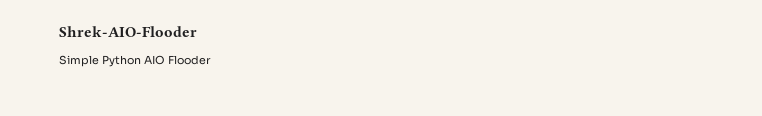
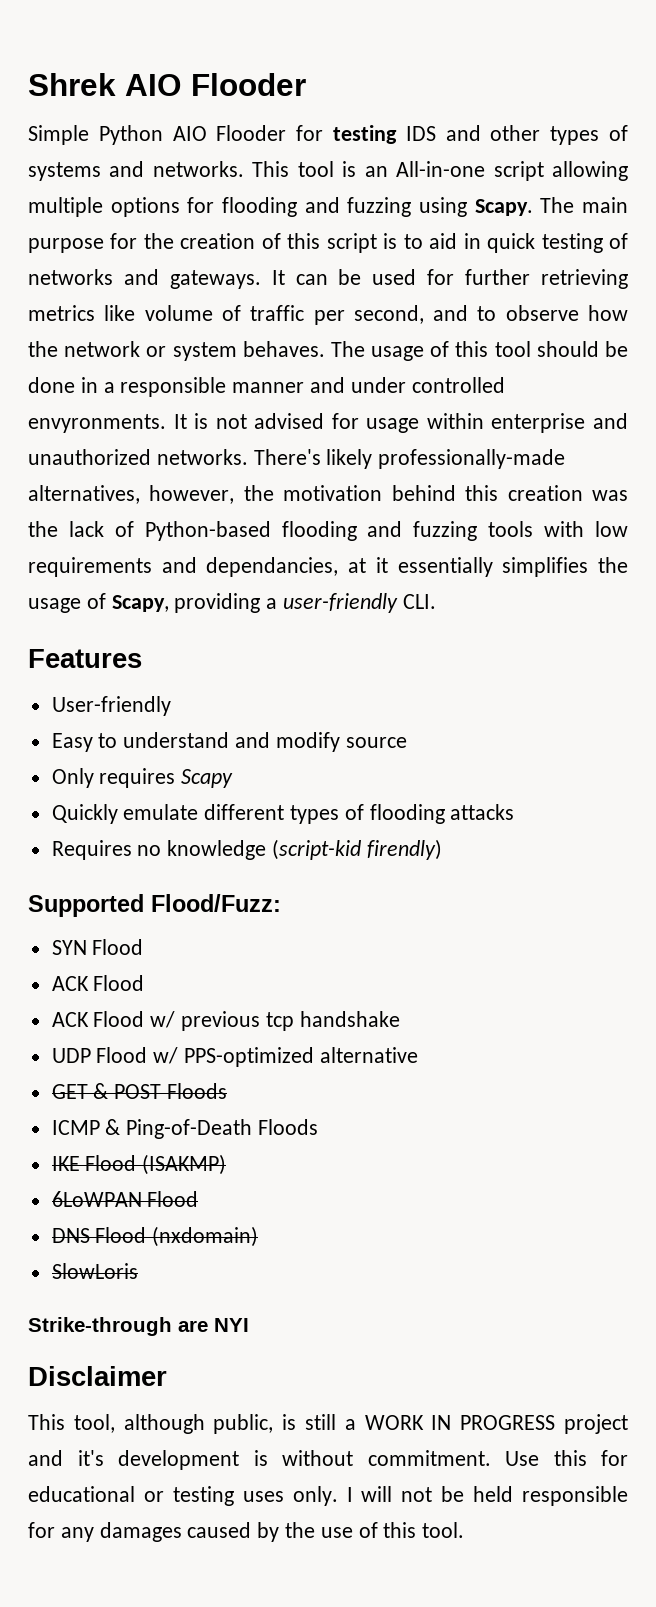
[59,26,197,37] Shrek-AIO-Flooder -> [28,73,306,96] Shrek AIO Flooder
(211, 60) none -> [296,125,628,145] [28,161,629,181] [28,197,628,217] [28,233,628,253] [28,269,629,289] [28,305,628,325] [28,341,628,361] [28,377,505,397] [28,413,628,433] [28,449,566,469] [28,485,629,504] [28,521,629,541] [28,557,628,577] [28,593,436,613] [28,649,142,668] [51,696,171,716] [51,732,407,752] [51,768,234,788] [51,804,515,824] [51,839,442,860] [28,894,281,917] [51,939,144,955] [51,975,145,991] [51,1011,400,1031] [51,1047,418,1067] [51,1083,228,1099] [51,1119,319,1139] [51,1154,227,1175] [51,1191,199,1207] [51,1226,259,1247] [51,1263,138,1279] [28,1317,249,1336] [28,1366,167,1386] [28,1414,628,1434] [28,1450,628,1470] [28,1486,628,1506] [28,1522,465,1542] for testing IDS and other types of systems and networks. This tool is an All-in-one script allowing multiple options for flooding and fuzzing using Scapy. The main purpose for the creation of this script is to aid in quick testing of networks and gateways. It can be used for further retrieving metrics like volume of traffic per second, and to observe how the network or system behaves. The usage of this tool should be done in a responsible manner and under controlled envyronments. It is not advised for usage within enterprise and unauthorized networks. There's likely professionally-made alternatives, however, the motivation behind this creation was the lack of Python-based flooding and fuzzing tools with low requirements and dependancies, at it essentially simplifies the usage of Scapy, providing a user-friendly CLI. // Features // User-friendly // Easy to understand and modify source // Only requires Scapy // Quickly emulate different types of flooding attacks // Requires no knowledge (script-kid firendly) // Supported Flood/Fuzz: // SYN Flood // ACK Flood // ACK Flood w/ previous tcp handshake // UDP Flood w/ PPS-optimized alternative // GET & POST Floods // ICMP & Ping-of-Death Floods // IKE Flood (ISAKMP) // 6LoWPAN Flood // DNS Flood (nxdomain) // SlowLoris // Strike-through are NYI // Disclaimer // This tool, although public, is still a WORK IN PROGRESS project and it's development is without commitment. Use this for educational or testing uses only. I will not be held responsible for any damages caused by the use of this tool.

